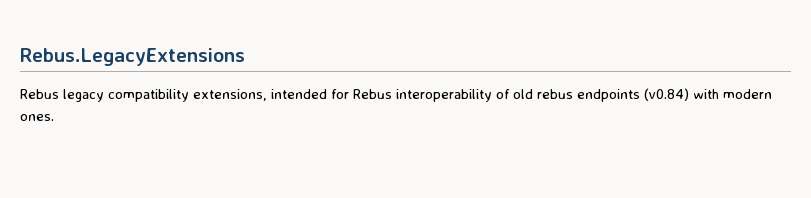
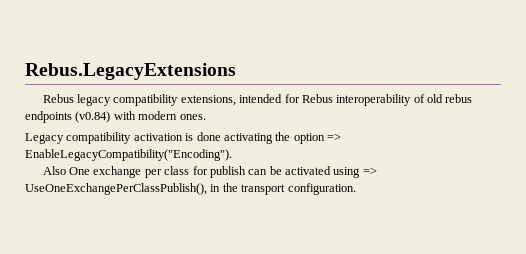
(54, 117) none -> [25,132,341,144] [25,149,232,161] [42,166,377,178] [25,183,356,195] // Legacy compatibility activation is done activating the option => EnableLegacyCompatibility("Encoding"). // Also One exchange per class for publish can be activated using => UseOneExchangePerClassPublish(), in the transport configuration.

